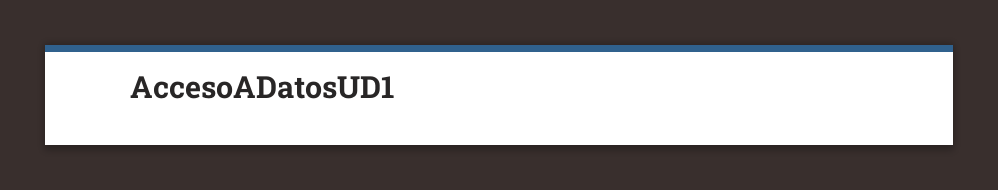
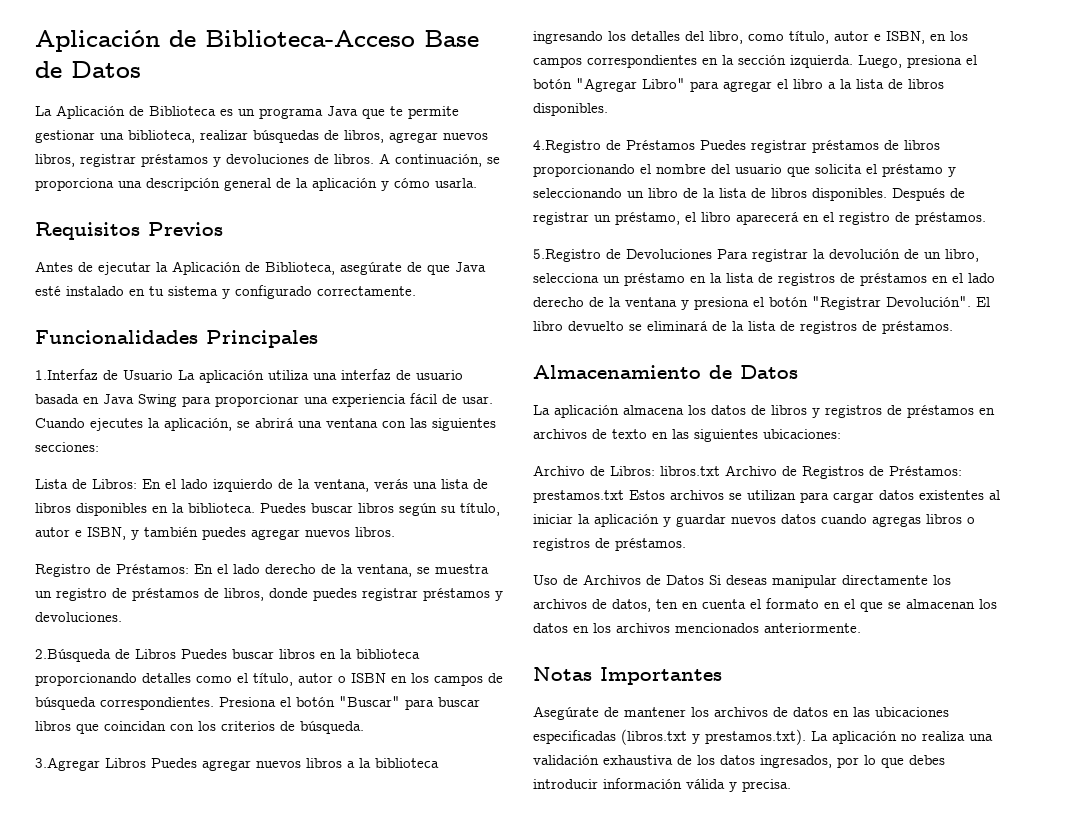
[130,76,394,99] AccesoADatosUD1 -> [35,30,479,52] [35,61,141,78] [35,105,459,119] [35,130,488,143] [35,153,500,167] [35,178,477,191] [35,222,223,240] [35,261,486,275] [35,285,416,299] [35,330,318,348] [35,369,463,383] [35,393,493,407] [35,418,496,431] [35,442,99,452] [35,479,488,492] [35,503,500,516] [35,527,395,540] [35,564,489,577] [35,588,503,601] [35,612,122,622] [35,649,420,662] [35,673,503,686] [35,696,480,710] [35,721,364,734] [35,757,439,771] [533,31,968,44] [533,55,977,68] [533,78,944,92] [533,103,608,116] [533,140,940,153] [533,164,956,177] [533,188,965,201] [533,212,986,225] [533,249,979,262] [533,273,995,286] [533,296,990,310] [533,321,953,334] [533,365,798,379] [533,405,995,418] [533,429,841,442] [533,465,962,479] [533,490,1000,503] [533,514,975,527] [533,538,686,551] [533,574,951,588] [533,598,997,612] [533,623,861,633] [533,667,722,685] [533,706,949,720] [533,729,993,745] [533,755,945,768] [533,778,791,792] Aplicación de Biblioteca-Acceso Base de Datos // La Aplicación de Biblioteca es un programa Java que te permite gestionar una biblioteca, realizar búsquedas de libros, agregar nuevos libros, registrar préstamos y devoluciones de libros. A continuación, se proporciona una descripción general de la aplicación y cómo usarla. // Requisitos Previos // Antes de ejecutar la Aplicación de Biblioteca, asegúrate de que Java esté instalado en tu sistema y configurado correctamente. // Funcionalidades Principales // 1.Interfaz de Usuario La aplicación utiliza una interfaz de usuario basada en Java Swing para proporcionar una experiencia fácil de usar. Cuando ejecutes la aplicación, se abrirá una ventana con las siguientes secciones: // Lista de Libros: En el lado izquierdo de la ventana, verás una lista de libros disponibles en la biblioteca. Puedes buscar libros según su título, autor e ISBN, y también puedes agregar nuevos libros. // Registro de Préstamos: En el lado derecho de la ventana, se muestra un registro de préstamos de libros, donde puedes registrar préstamos y devoluciones. // 2.Búsqueda de Libros Puedes buscar libros en la biblioteca proporcionando detalles como el título, autor o ISBN en los campos de búsqueda correspondientes. Presiona el botón "Buscar" para buscar libros que coincidan con los criterios de búsqueda. // 3.Agregar Libros Puedes agregar nuevos libros a la biblioteca ingresando los detalles del libro, como título, autor e ISBN, en los campos correspondientes en la sección izquierda. Luego, presiona el botón "Agregar Libro" para agregar el libro a la lista de libros disponibles. // 4.Registro de Préstamos Puedes registrar préstamos de libros proporcionando el nombre del usuario que solicita el préstamo y seleccionando un libro de la lista de libros disponibles. Después de registrar un préstamo, el libro aparecerá en el registro de préstamos. // 5.Registro de Devoluciones Para registrar la devolución de un libro, selecciona un préstamo en la lista de registros de préstamos en el lado derecho de la ventana y presiona el botón "Registrar Devolución". El libro devuelto se eliminará de la lista de registros de préstamos. // Almacenamiento de Datos // La aplicación almacena los datos de libros y registros de préstamos en archivos de texto en las siguientes ubicaciones: // Archivo de Libros: libros.txt Archivo de Registros de Préstamos: prestamos.txt Estos archivos se utilizan para cargar datos existentes al iniciar la aplicación y guardar nuevos datos cuando agregas libros o registros de préstamos. // Uso de Archivos de Datos Si deseas manipular directamente los archivos de datos, ten en cuenta el formato en el que se almacenan los datos en los archivos mencionados anteriormente. // Notas Importantes // Asegúrate de mantener los archivos de datos en las ubicaciones especificadas (libros.txt y prestamos.txt). La aplicación no realiza una validación exhaustiva de los datos ingresados, por lo que debes introducir información válida y precisa.

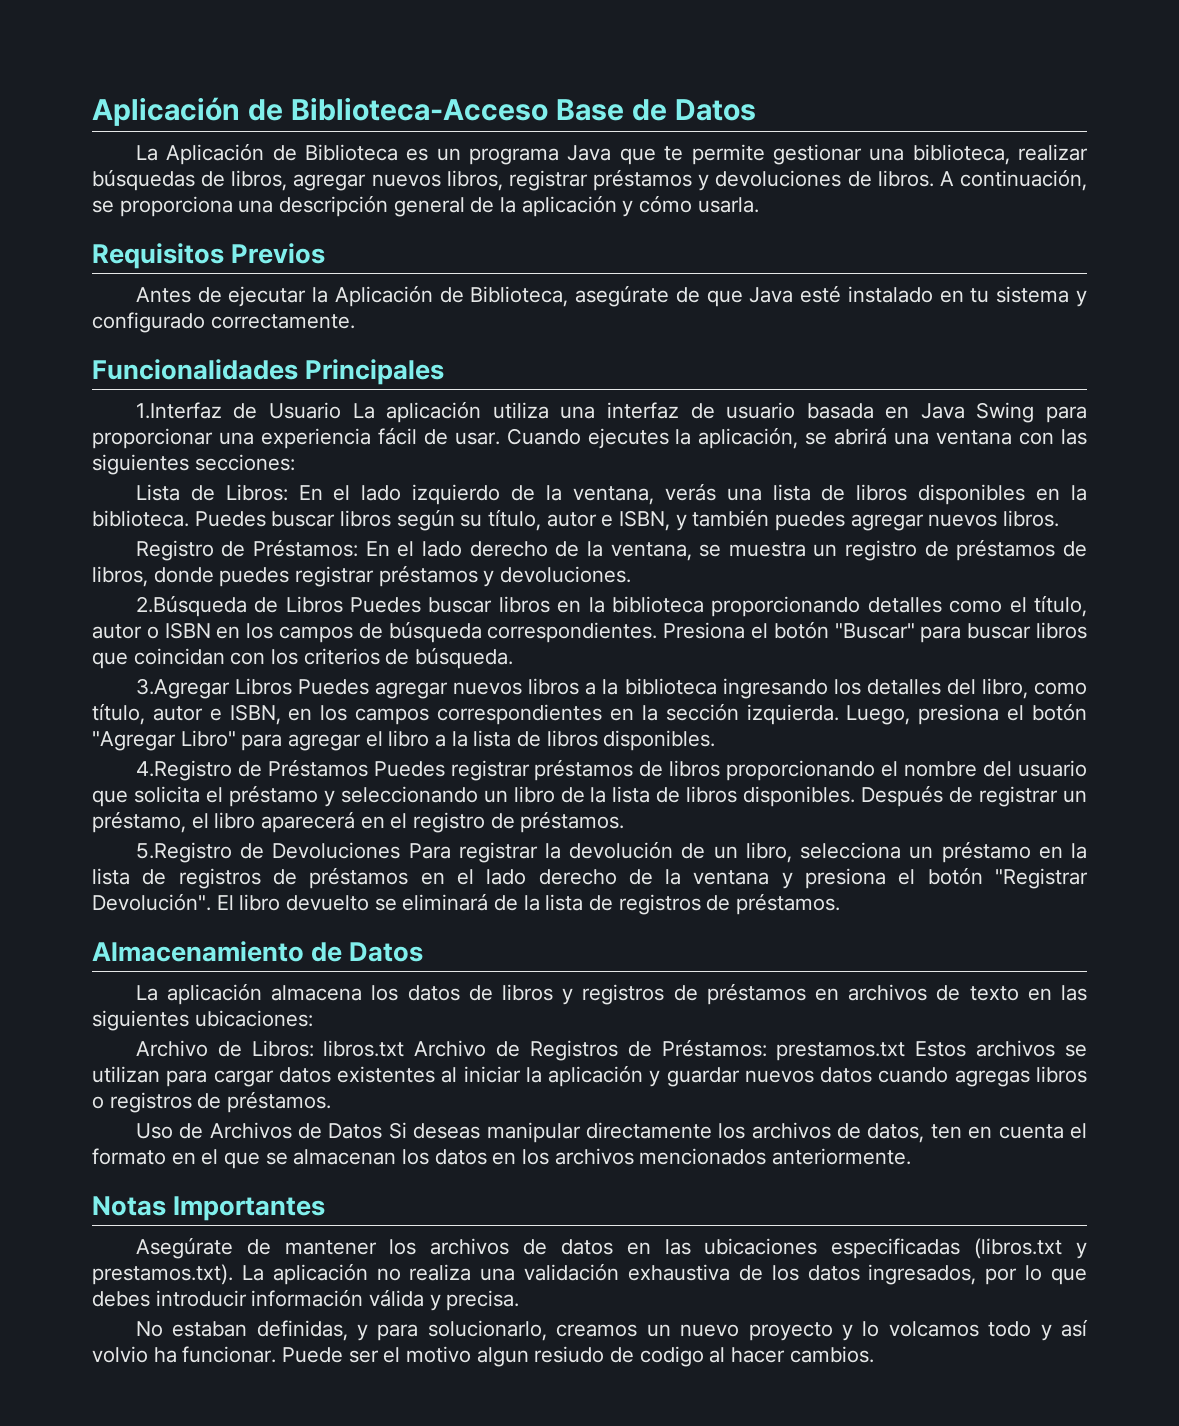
(791, 785) none -> [135,1319,1089,1341] [92,1346,874,1367] // No estaban definidas, y para solucionarlo, creamos un nuevo proyecto y lo volcamos todo y así volvio ha funcionar. Puede ser el motivo algun resiudo de codigo al hacer cambios.

